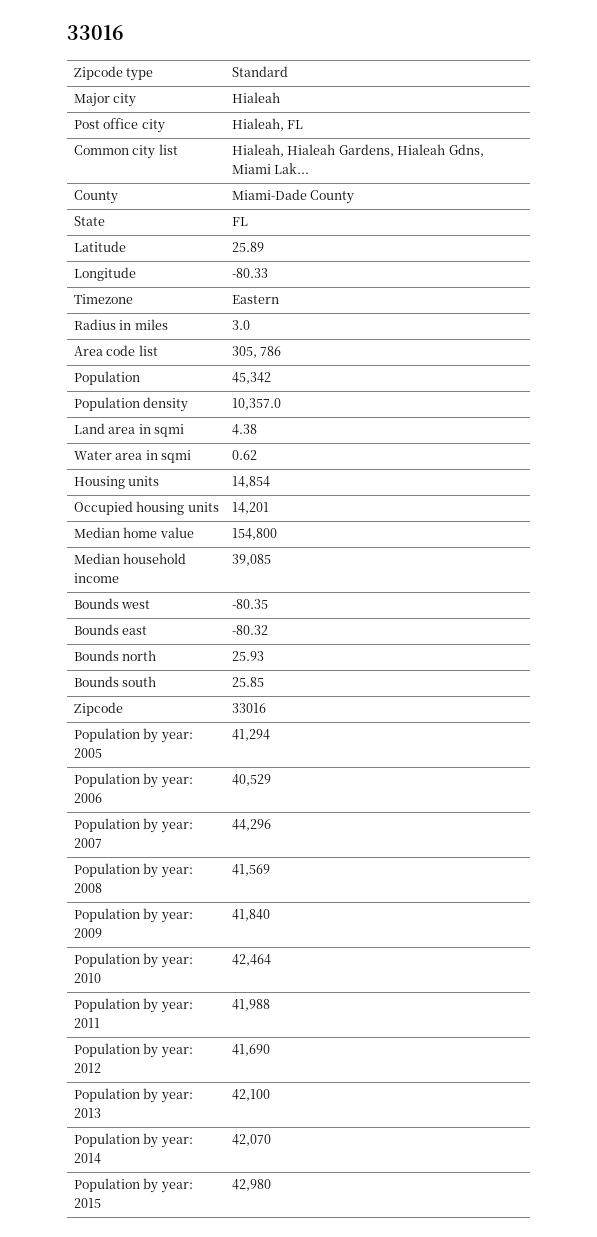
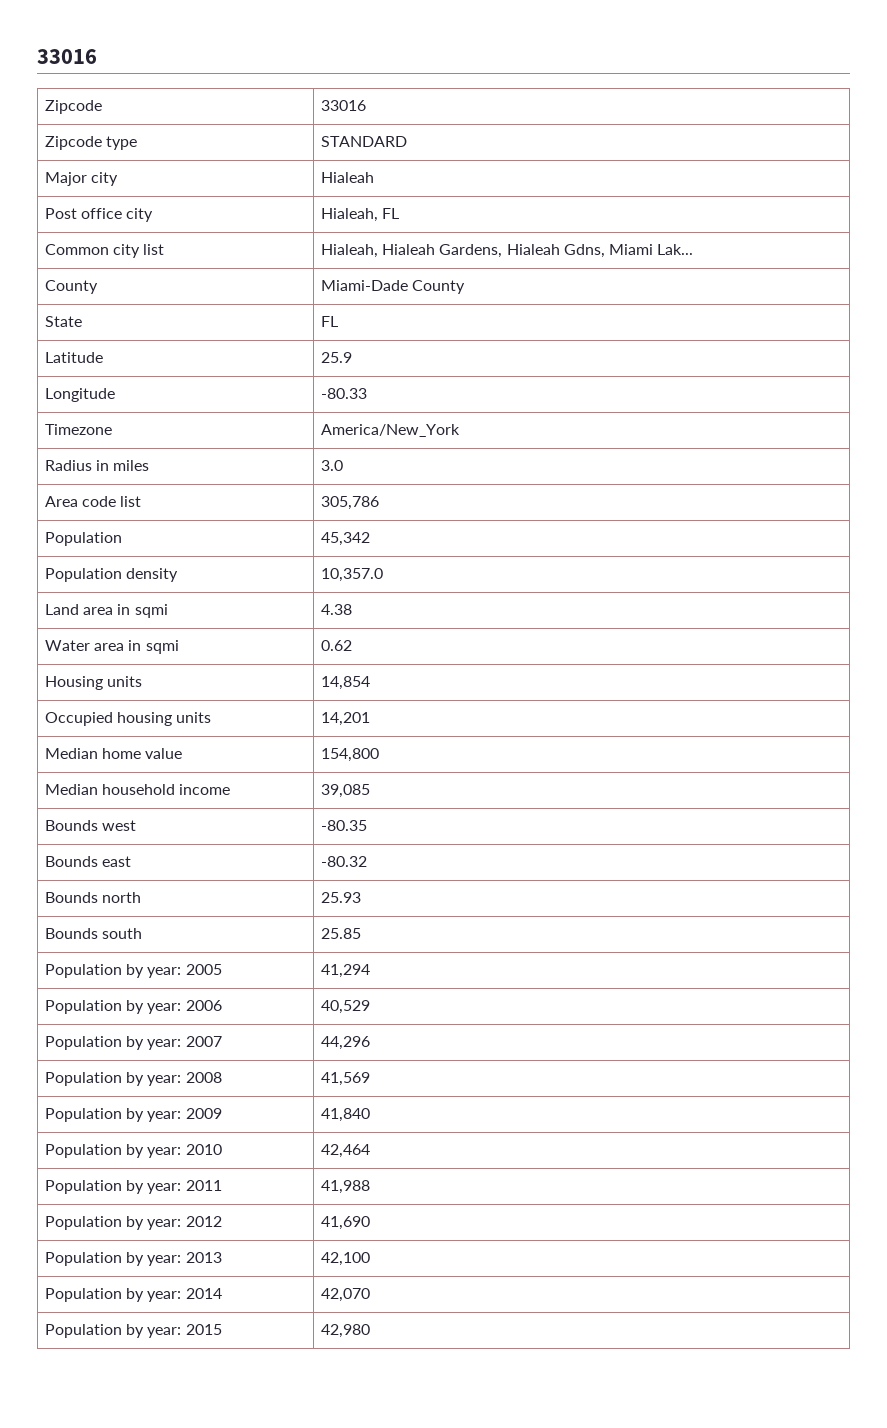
[67,25,124,40] 33016 -> [37,49,97,64] [44,100,102,114] [320,100,366,111] 33016 // Zipcode | 33016
[232,66,289,77] Standard -> [320,136,407,147] STANDARD
[232,242,265,252] 25.89 -> [320,352,352,363] 25.9
[232,295,280,304] Eastern -> [320,424,460,437] America/New_York
[232,346,282,358] 305, 786 -> [320,496,379,510] 305,786
[74,702,124,716] [232,703,267,713] // Zipcode | 33016 -> (361, 933) none

